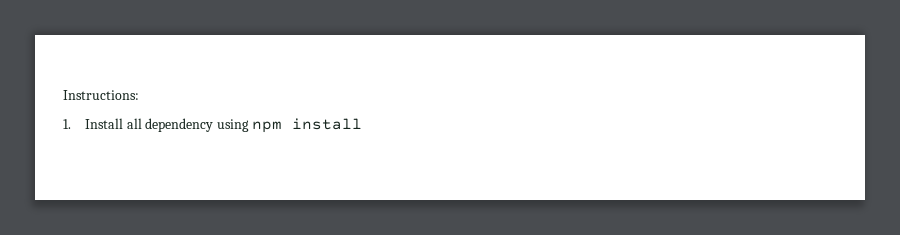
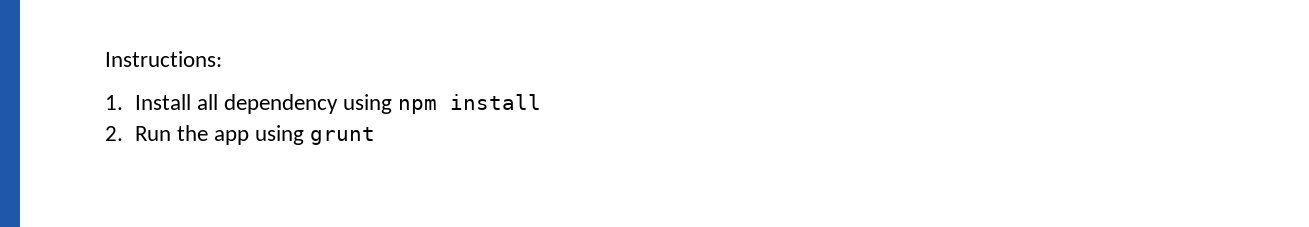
(362, 124) none -> [105,125,376,145] // 2. Run the app using grunt

